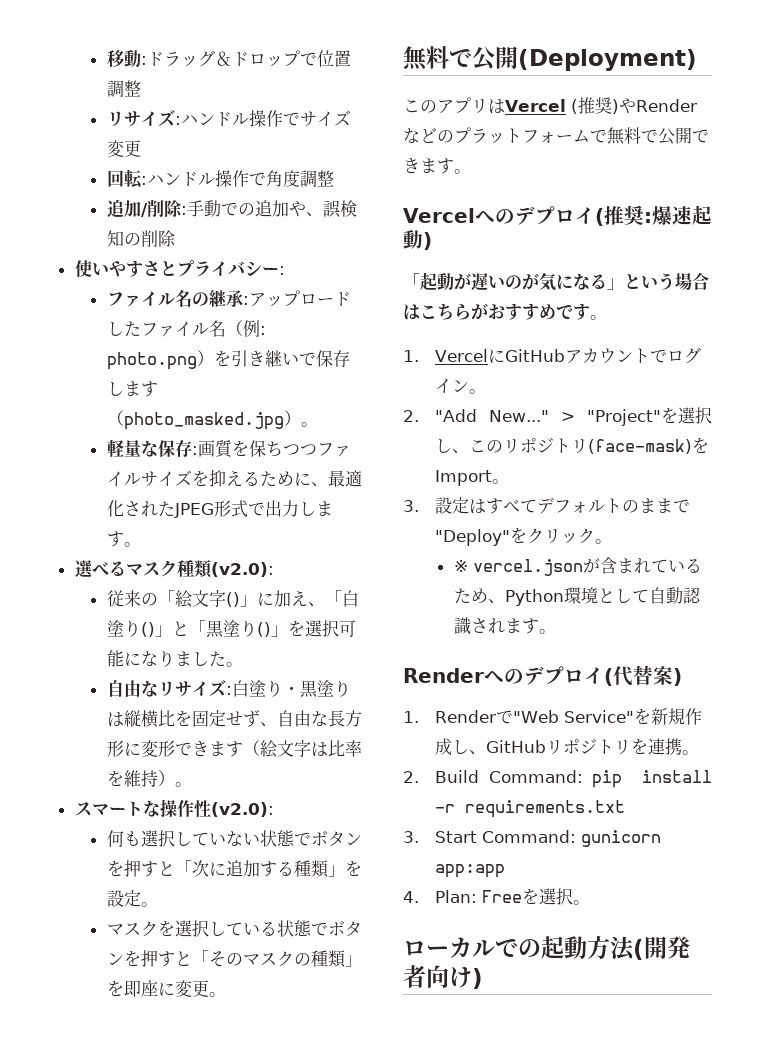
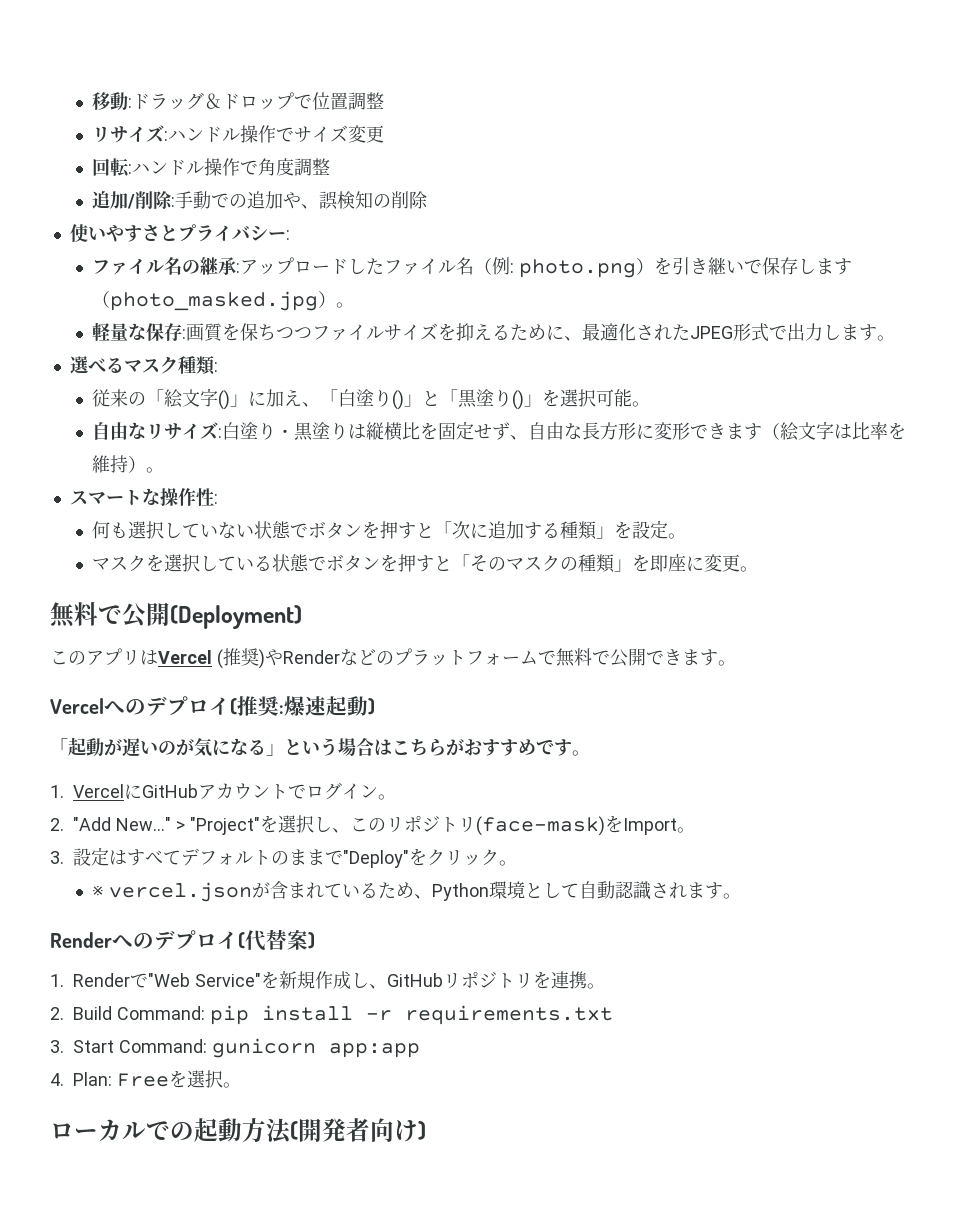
[210,562,274,577] (v2.0): -> [213,362,218,372] :
[123,650,226,667] になりました -> (633, 398) none
[210,802,274,817] (v2.0): -> [213,494,218,504] :

